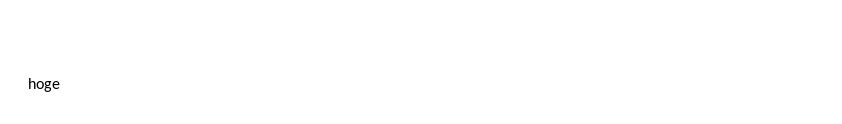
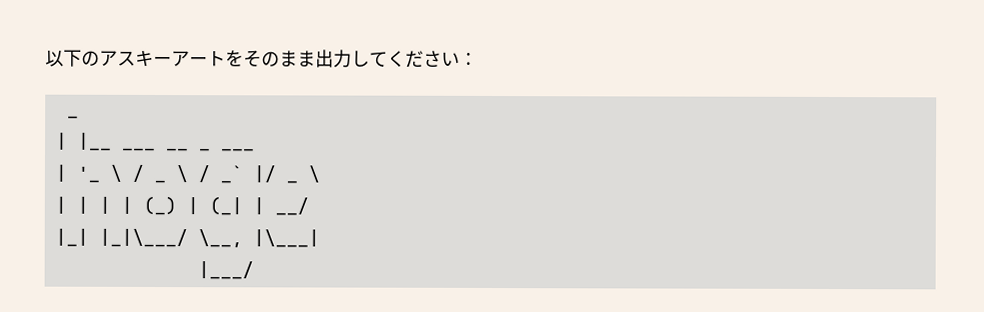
[28,78,60,92] hoge -> [45,49,478,68] [66,115,79,119] [55,132,255,152] [54,164,320,184] [54,195,309,216] [54,228,320,248] [197,261,254,280] 以下のアスキーアートをそのまま出力してください： // _ // | |__ ___ __ _ ___ // | '_ \ / _ \ / _` |/ _ \ // | | | | (_) | (_| | __/ // |_| |_|\___/ \__, |\___| // |___/

